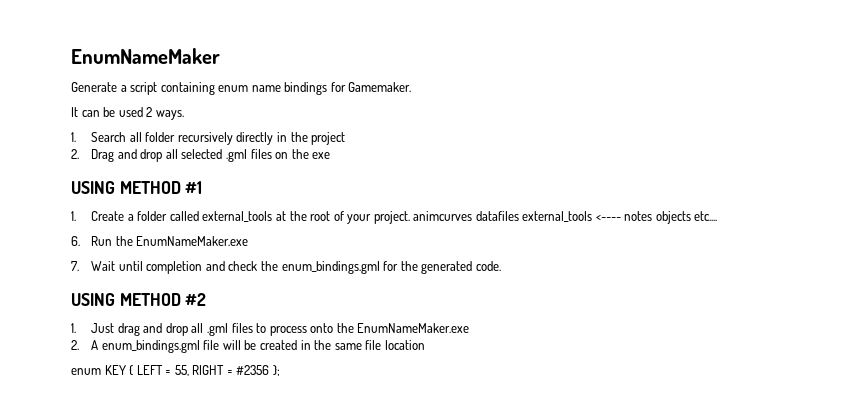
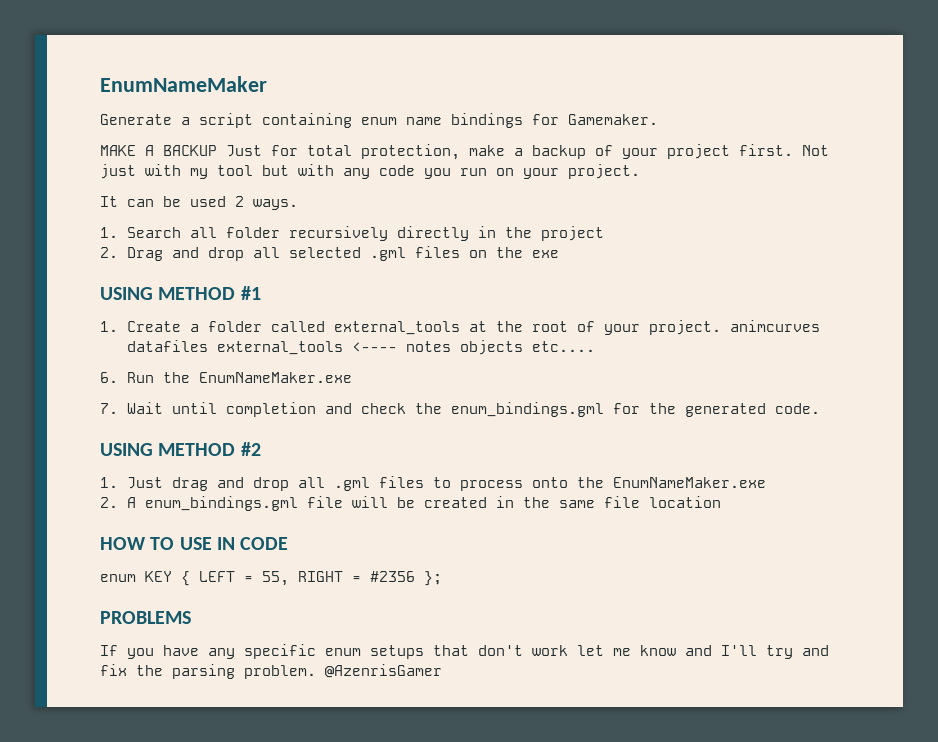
(412, 87) none -> [100,144,829,160] [100,164,640,179] // MAKE A BACKUP Just for total protection, make a backup of your project first. Not just with my tool but with any code you run on your project.
(425, 345) none -> [100,537,289,550] // HOW TO USE IN CODE
(280, 370) none -> [100,611,191,624] [100,644,829,659] [100,664,442,679] // PROBLEMS // If you have any specific enum setups that don't work let me know and I'll try and fix the parsing problem. @AzenrisGamer

